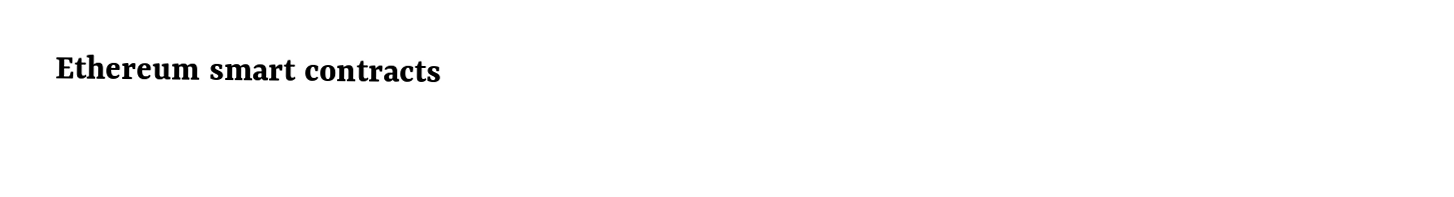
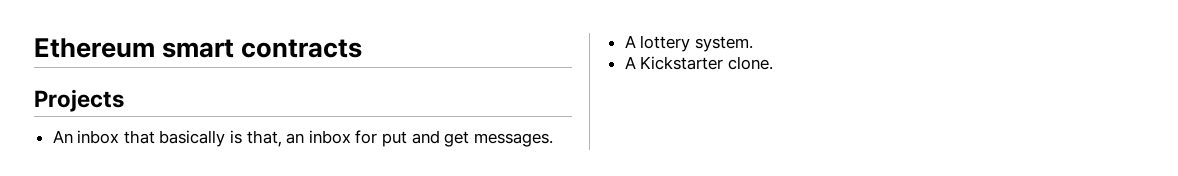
(443, 71) none -> [34,89,124,112] [52,130,553,147] [624,35,753,52] [624,56,773,70] // Projects // An inbox that basically is that, an inbox for put and get messages. // A lottery system. // A Kickstarter clone.

